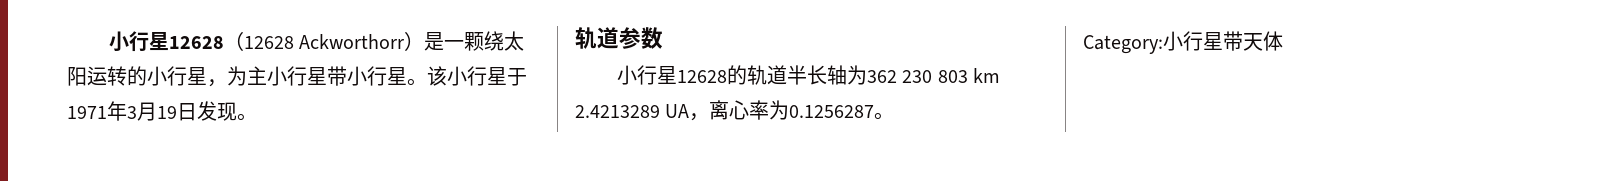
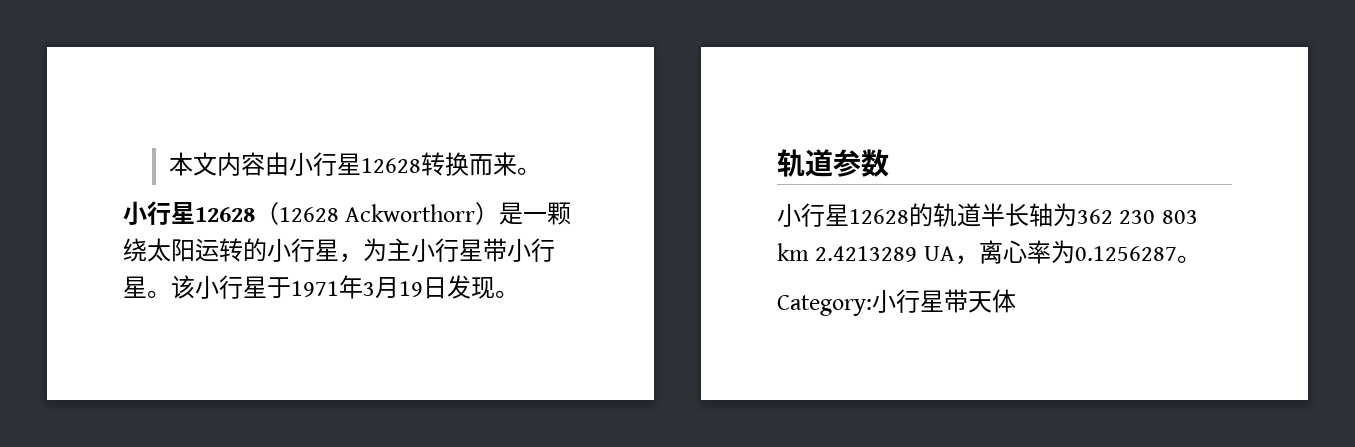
(108, 41) none -> [168,152,541,176] 本文内容由小行星12628转换而来。 //

